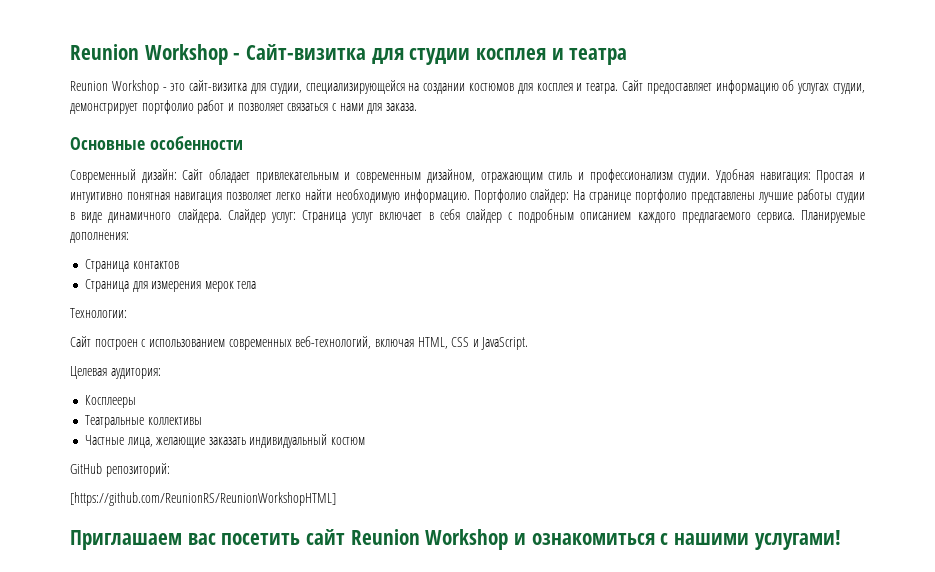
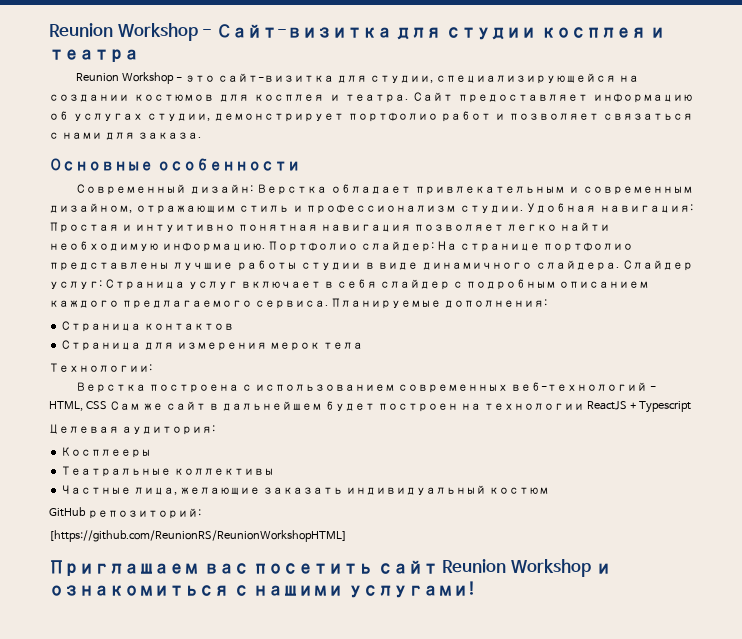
[182,169,204,180] Сайт -> [257,184,328,195] Верстка
[70,336,138,350] Сайт построен -> [76,382,240,393] Верстка построена
[295,336,529,350] веб-технологий, включая HTML, CSS и JavaScript. -> [511,382,657,391] [49,401,691,413] веб-технологий - HTML, CSS Сам же сайт в дальнейшем будет построен на технологии ReactJS + Typescript

